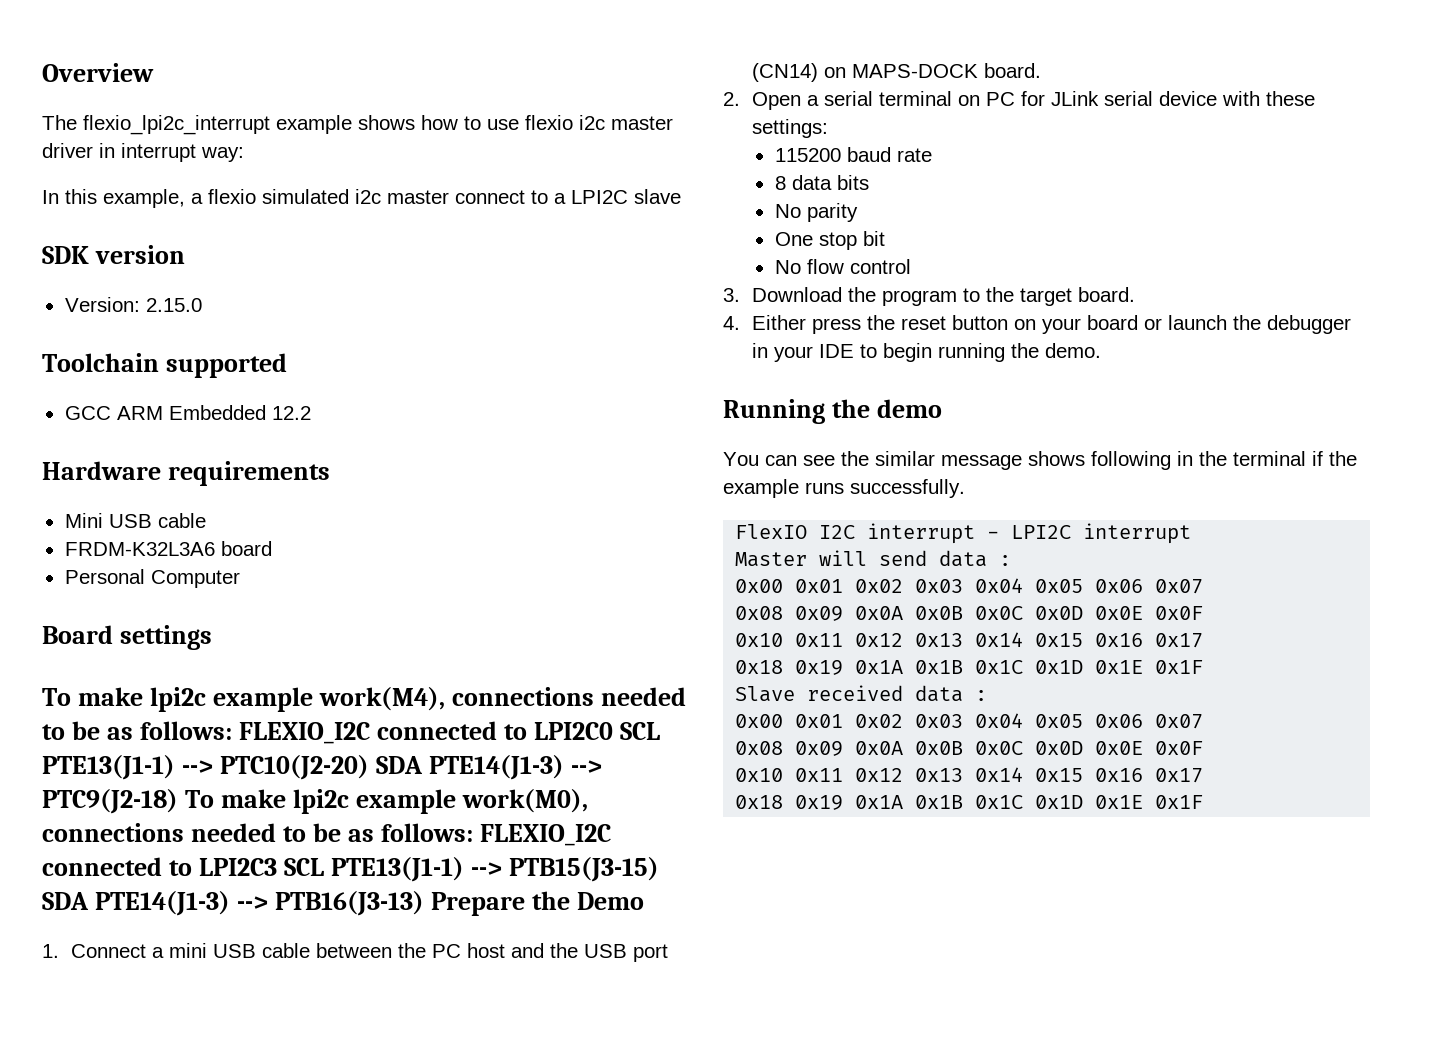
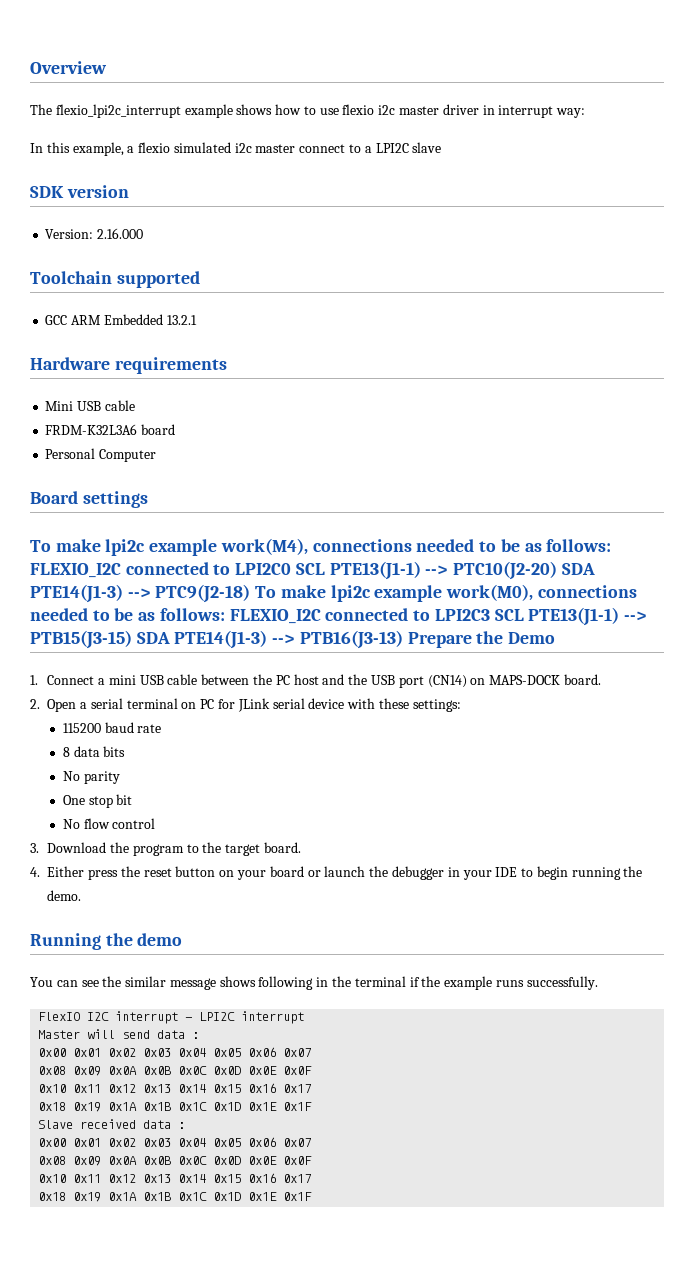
[145,298,202,312] 2.15.0 -> [97,228,144,239] 2.16.000
[271,406,311,420] 12.2 -> [166,315,197,325] 13.2.1

